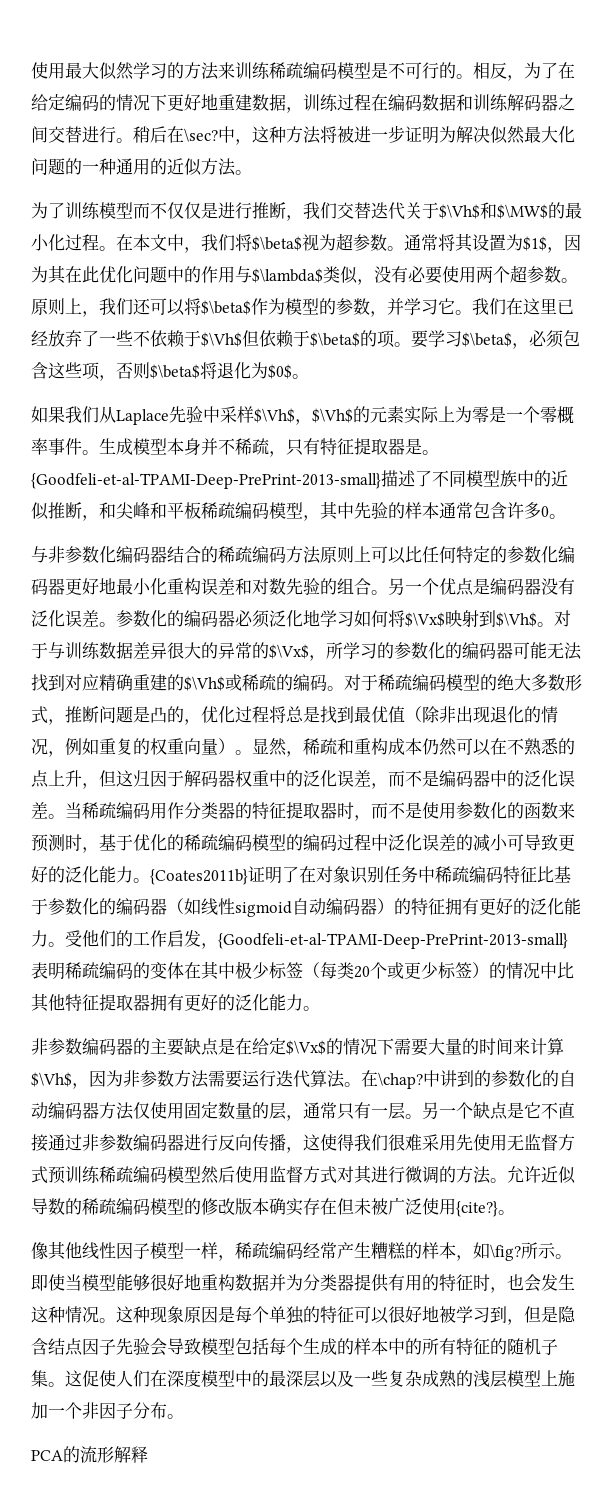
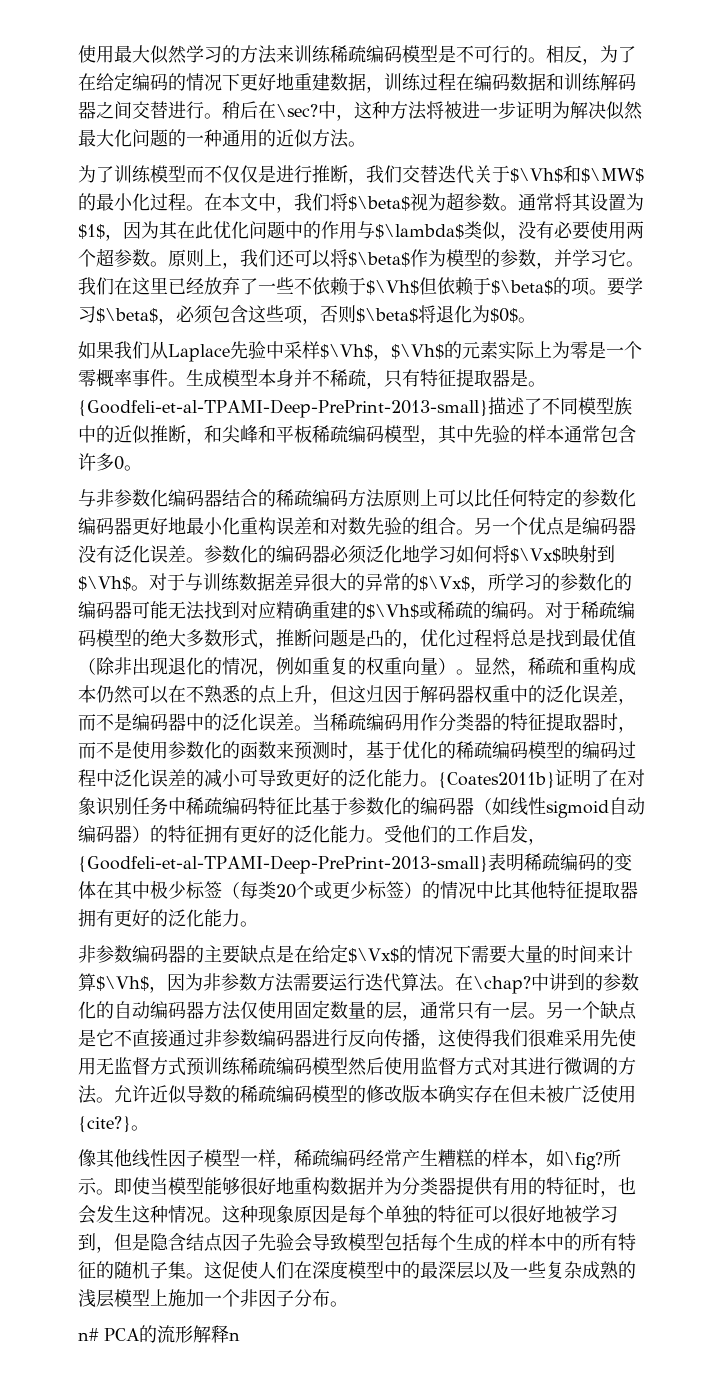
(184, 1416) none -> [78,1328,99,1341] n#
(148, 1454) none -> [229,1332,240,1341] n

